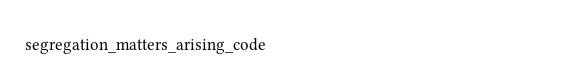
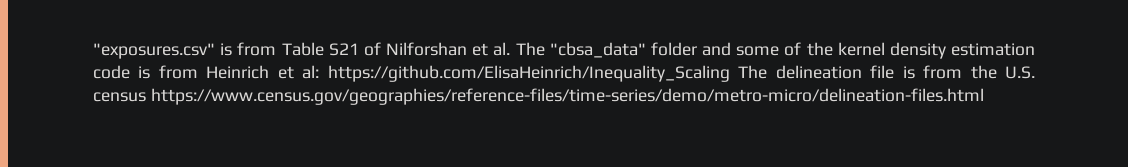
[25,38,266,54] segregation_matters_arising_code -> [93,42,1035,59] [93,65,1035,82] [93,88,984,105] "exposures.csv" is from Table S21 of Nilforshan et al. The "cbsa_data" folder and some of the kernel density estimation code is from Heinrich et al: https://github.com/ElisaHeinrich/Inequality_Scaling The delineation file is from the U.S. census https://www.census.gov/geographies/reference-files/time-series/demo/metro-micro/delineation-files.html

